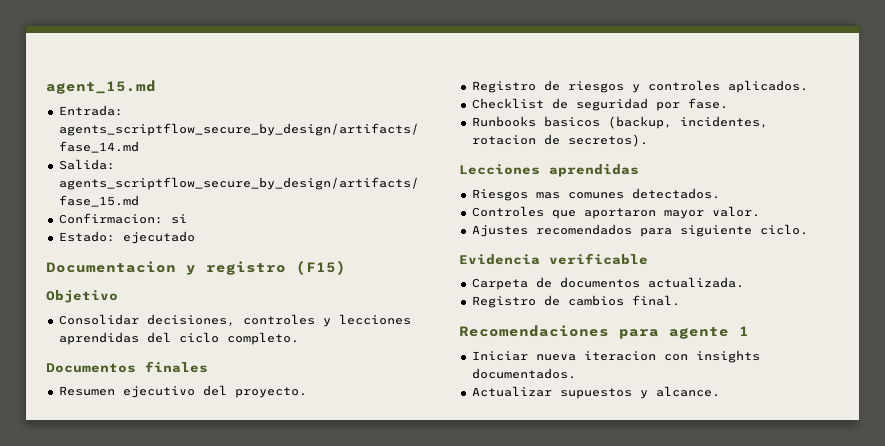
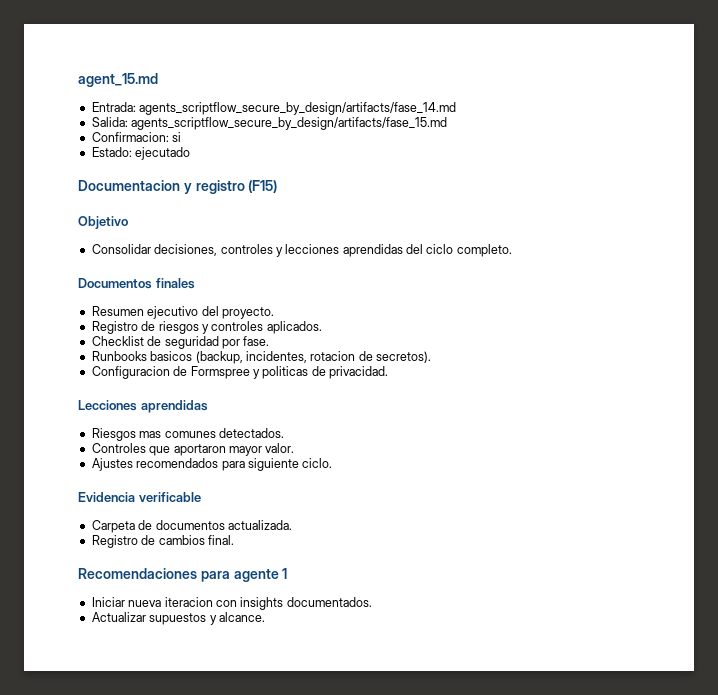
(648, 140) none -> [91,366,388,379] // Configuracion de Formspree y politicas de privacidad.

